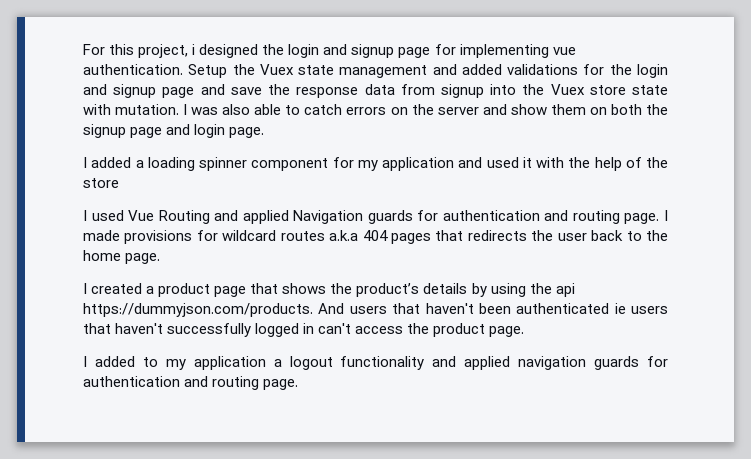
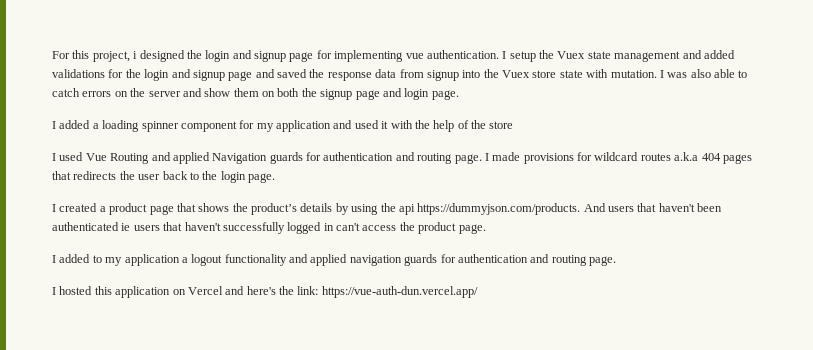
[188,64,228,78] Setup -> [502,51,536,62] I setup
[230,87,262,95] save -> [277,69,307,78] saved
[83,250,121,261] home -> [220,171,246,183] login
(299, 384) none -> [52,286,478,298] // I hosted this application on Vercel and here's the link: https://vue-auth-dun.vercel.app/

